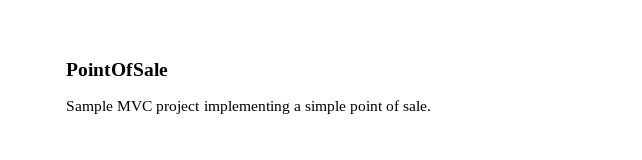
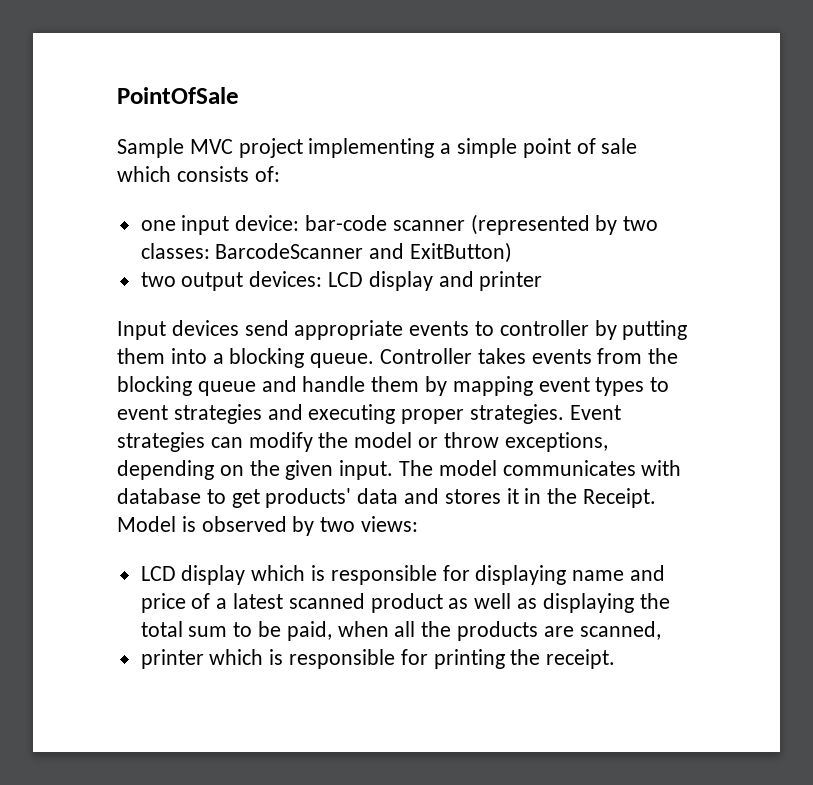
[403,101,432,111] sale. -> [601,138,638,154] [117,166,280,182] [140,214,659,235] [140,242,513,263] [140,271,543,291] [117,320,688,340] [117,348,679,368] [117,376,670,396] [117,404,621,424] [117,432,608,452] [117,460,682,480] [117,488,657,508] [117,516,419,536] [140,565,666,585] [140,593,670,613] [140,621,661,641] [140,649,616,669] sale which consists of: // one input device: bar-code scanner (represented by two classes: BarcodeScanner and ExitButton) // two output devices: LCD display and printer // Input devices send appropriate events to controller by putting them into a blocking queue. Controller takes events from the blocking queue and handle them by mapping event types to event strategies and executing proper strategies. Event strategies can modify the model or throw exceptions, depending on the given input. The model communicates with database to get products' data and stores it in the Receipt. Model is observed by two views: // LCD display which is responsible for displaying name and price of a latest scanned product as well as displaying the total sum to be paid, when all the products are scanned, // printer which is responsible for printing the receipt.

